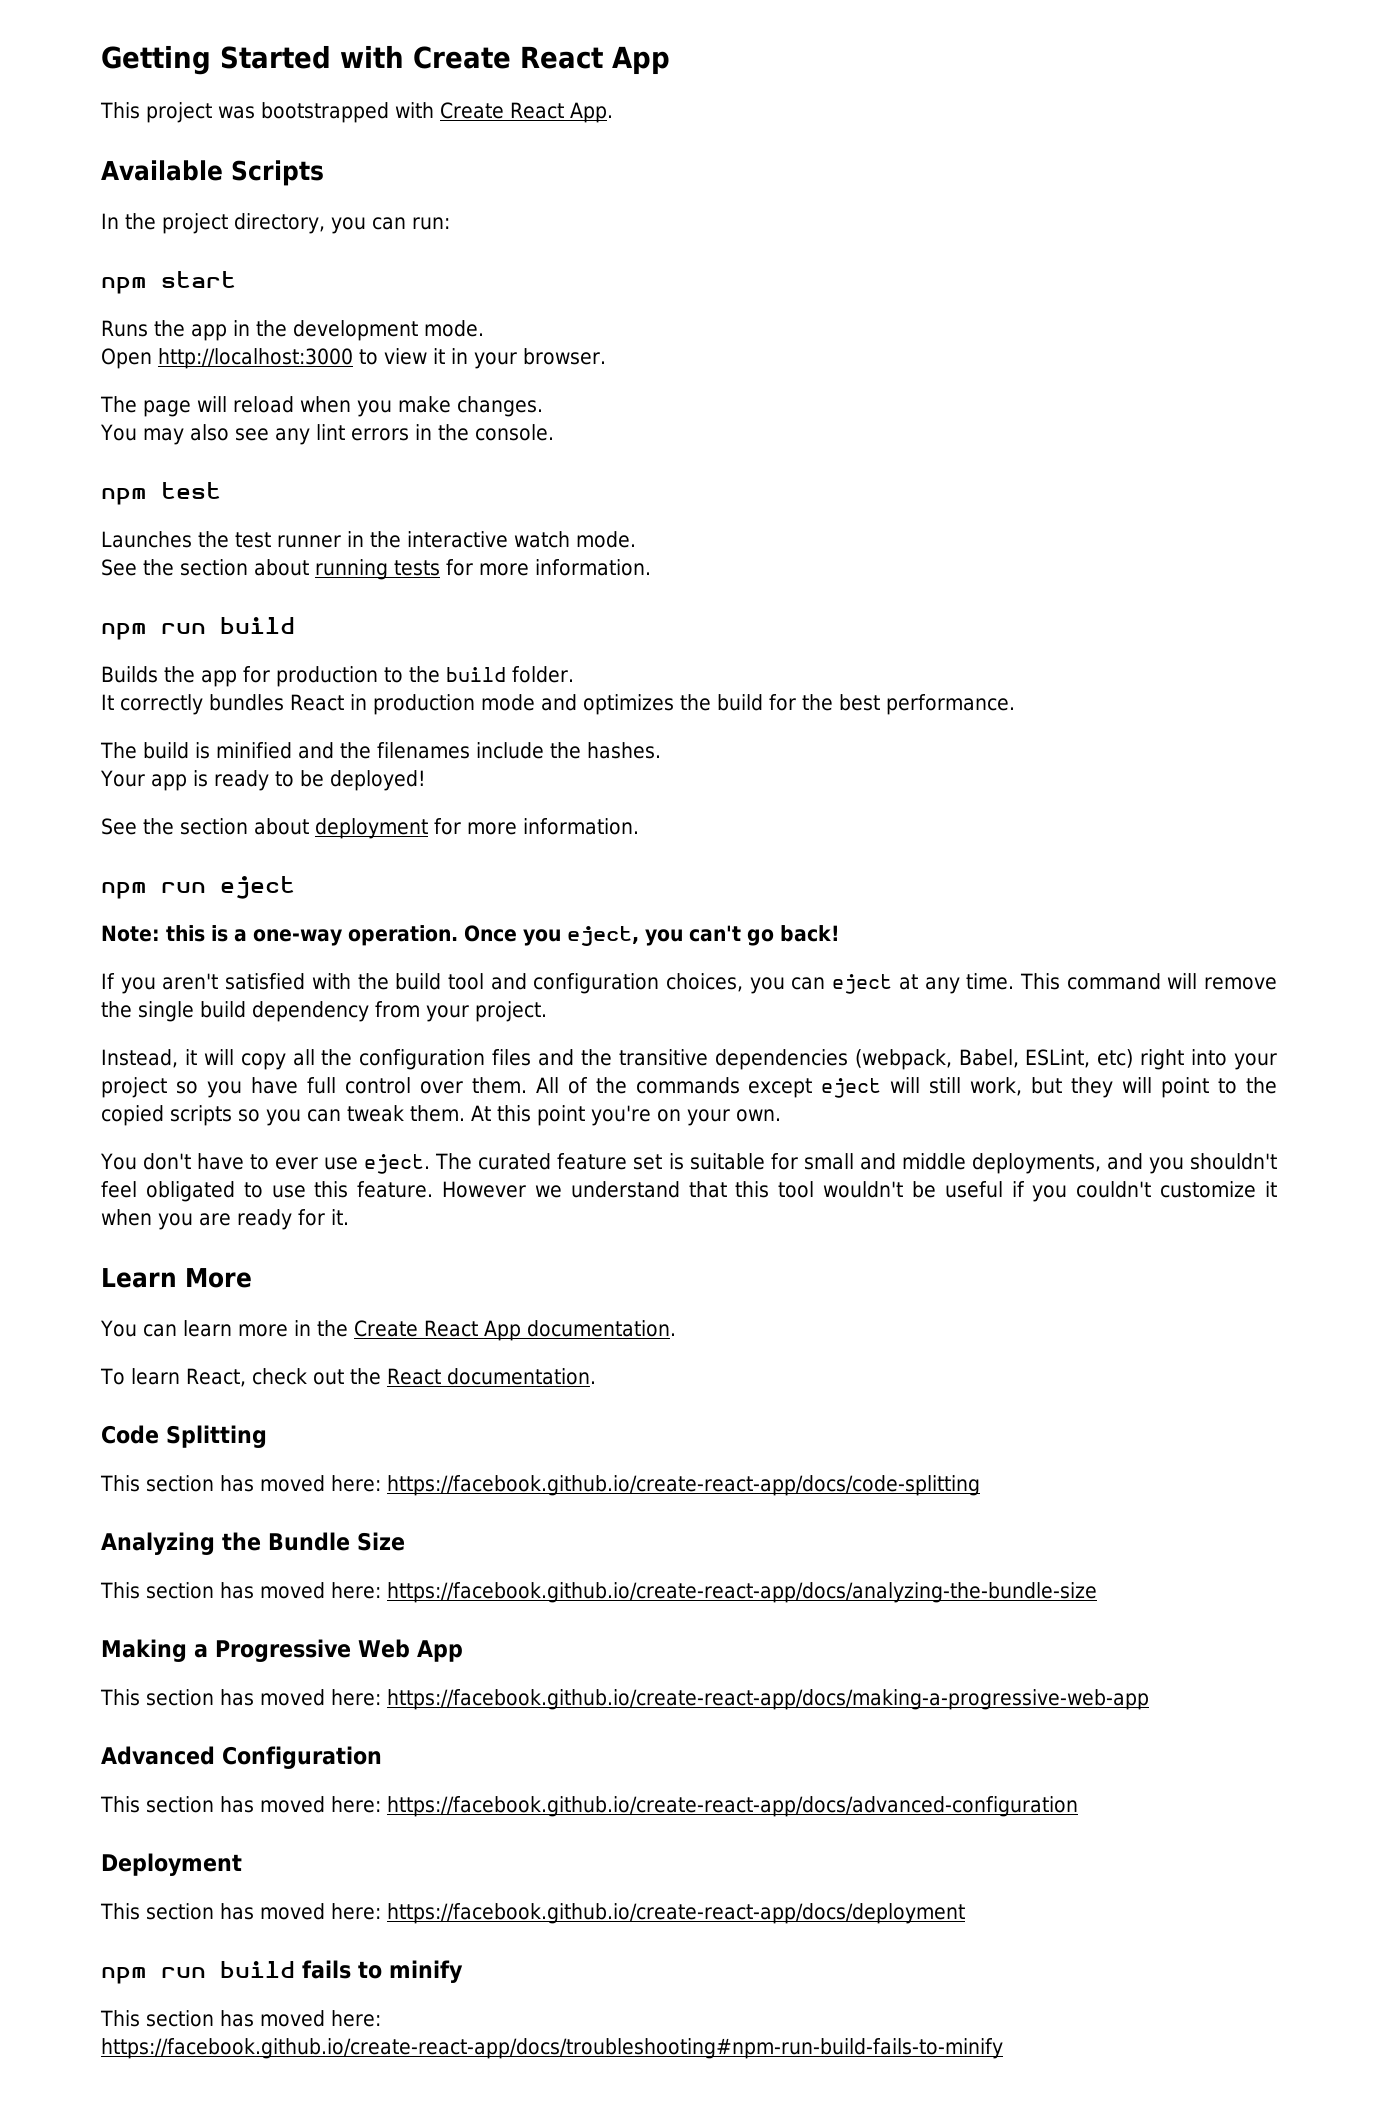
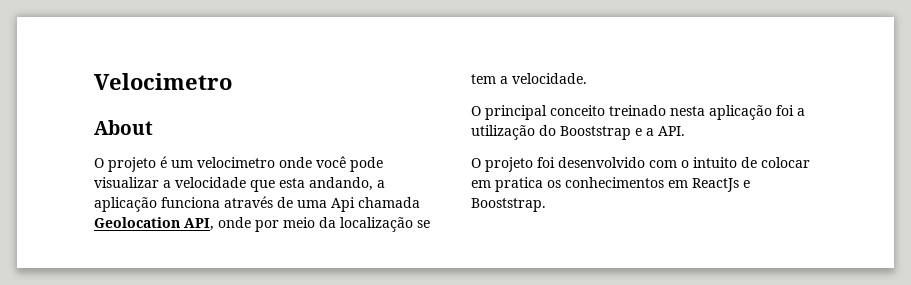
[101,45,670,75] [100,102,613,123] [101,160,324,186] [101,213,450,234] [101,271,236,294] [101,320,484,341] [101,348,606,369] [100,396,543,417] [100,424,554,445] [101,482,221,505] [101,531,636,548] [101,559,651,580] [101,617,295,640] [101,666,574,687] [101,694,1015,715] [100,742,661,759] [100,770,426,791] [101,818,639,839] [101,876,295,899] [101,925,840,946] [101,973,1278,994] [101,1001,547,1022] [101,1049,1278,1070] [101,1077,1278,1098] [101,1105,781,1126] [100,1153,1278,1174] [101,1181,1278,1202] [101,1209,349,1230] [101,1268,252,1288] [100,1320,676,1341] [100,1368,596,1387] [101,1425,267,1448] [100,1475,980,1496] [101,1532,405,1555] [100,1582,1097,1603] [101,1639,463,1662] [100,1689,1149,1710] [101,1746,382,1769] [100,1796,1078,1817] [101,1853,242,1876] [100,1903,965,1924] [101,1960,463,1984] [100,2010,381,2027] [101,2038,1003,2059] Getting Started with Create React App // This project was bootstrapped with Create React App. // Available Scripts // In the project directory, you can run: // npm start // Runs the app in the development mode. // Open http://localhost:3000 to view it in your browser. // The page will reload when you make changes. // You may also see any lint errors in the console. // npm test // Launches the test runner in the interactive watch mode. // See the section about running tests for more information. // npm run build // Builds the app for production to the build folder. // It correctly bundles React in production mode and optimizes the build for the best performance. // The build is minified and the filenames include the hashes. // Your app is ready to be deployed! // See the section about deployment for more information. // npm run eject // Note: this is a one-way operation. Once you eject, you can't go back! // If you aren't satisfied with the build tool and configuration choices, you can eject at any time. This command will remove the single build dependency from your project. // Instead, it will copy all the configuration files and the transitive dependencies (webpack, Babel, ESLint, etc) right into your project so you have full control over them. All of the commands except eject will still work, but they will point to the copied scripts so you can tweak them. At this point you're on your own. // You don't have to ever use eject. The curated feature set is suitable for small and middle deployments, and you shouldn't feel obligated to use this feature. However we understand that this tool wouldn't be useful if you couldn't customize it when you are ready for it. // Learn More // You can learn more in the Create React App documentation. // To learn React, check out the React documentation. // Code Splitting // This section has moved here: https://facebook.github.io/create-react-app/docs/code-splitting // Analyzing the Bundle Size // This section has moved here: https://facebook.github.io/create-react-app/docs/analyzing-the-bundle-size // Making a Progressive Web App // This section has moved here: https://facebook.github.io/create-react-app/docs/making-a-progressive-web-app // Advanced Configuration // This section has moved here: https://facebook.github.io/create-react-app/docs/advanced-configuration // Deployment // This section has moved here: https://facebook.github.io/create-react-app/docs/deployment // npm run build fails to minify // This section has moved here: https://facebook.github.io/create-react-app/docs/troubleshooting#npm-run-build-fails-to-minify -> [94,73,232,90] [94,120,153,135] [94,156,383,172] [94,177,385,192] [94,196,420,212] [94,217,430,232] [471,73,587,84] [471,105,805,120] [471,125,685,140] [471,157,810,172] [471,177,750,192] [471,198,546,212] Velocimetro // About // O projeto é um velocimetro onde você pode visualizar a velocidade que esta andando, a aplicação funciona através de uma Api chamada Geolocation API, onde por meio da localização se tem a velocidade. // O principal conceito treinado nesta aplicação foi a utilização do Booststrap e a API. // O projeto foi desenvolvido com o intuito de colocar em pratica os conhecimentos em ReactJs e Booststrap.

